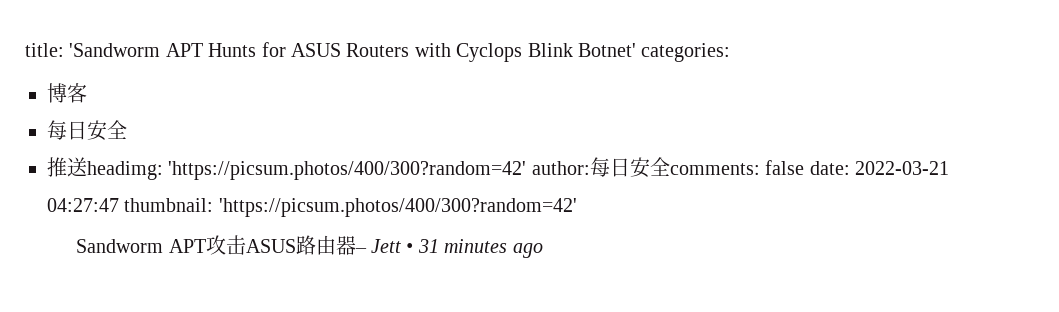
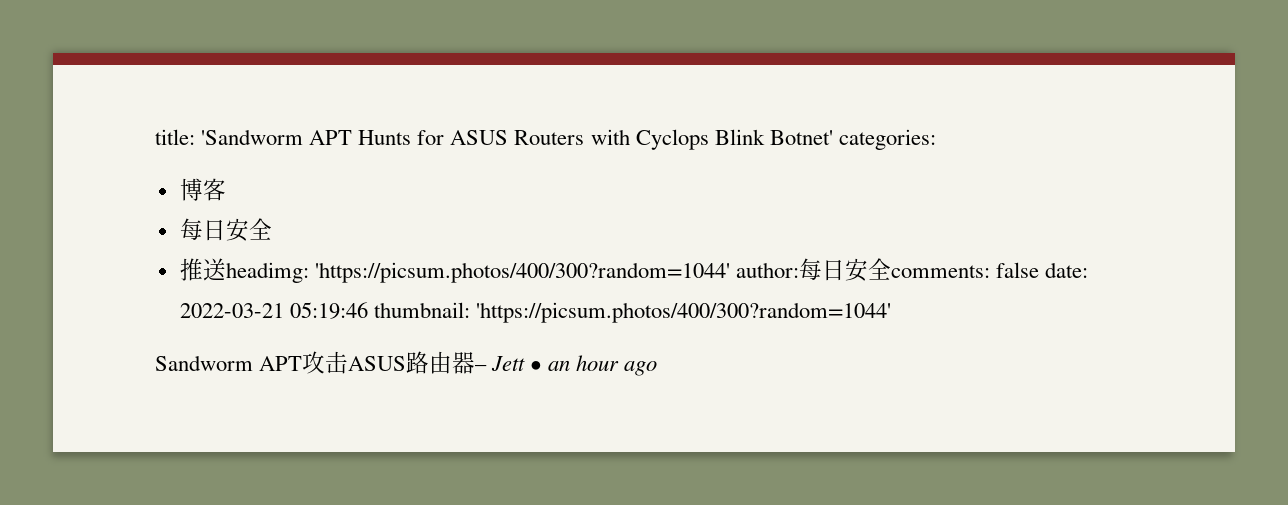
[168,161,527,180] 'https://picsum.photos/400/300?random=42' -> [314,262,730,283] 'https://picsum.photos/400/300?random=1044'
[47,198,577,217] 04:27:47 thumbnail: 'https://picsum.photos/400/300?random=42' -> [289,302,891,323] 05:19:46 thumbnail: 'https://picsum.photos/400/300?random=1044'
[417,239,508,253] 31 minutes -> [548,355,620,371] an hour

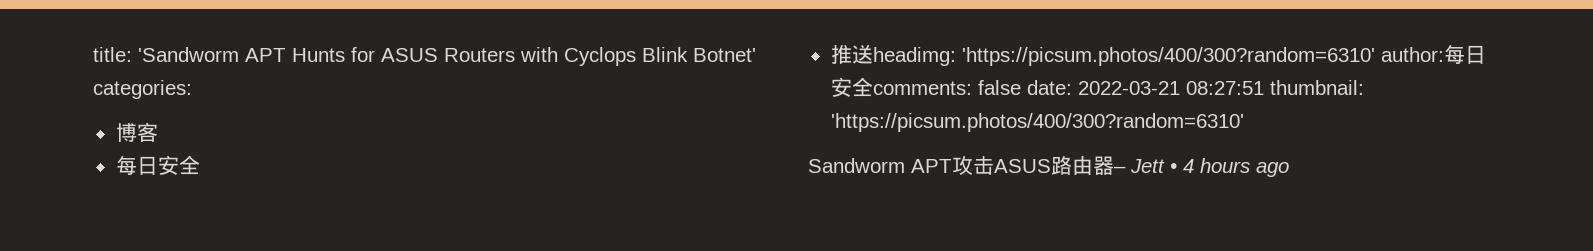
[314,262,730,283] 'https://picsum.photos/400/300?random=1044' -> [961,47,1375,66] 'https://picsum.photos/400/300?random=6310'
[289,302,891,323] 05:19:46 thumbnail: 'https://picsum.photos/400/300?random=1044' -> [1185,80,1364,95] [830,113,1244,132] 08:27:51 thumbnail: 'https://picsum.photos/400/300?random=6310'
[548,355,620,371] an hour -> [1183,158,1250,173] 4 hours

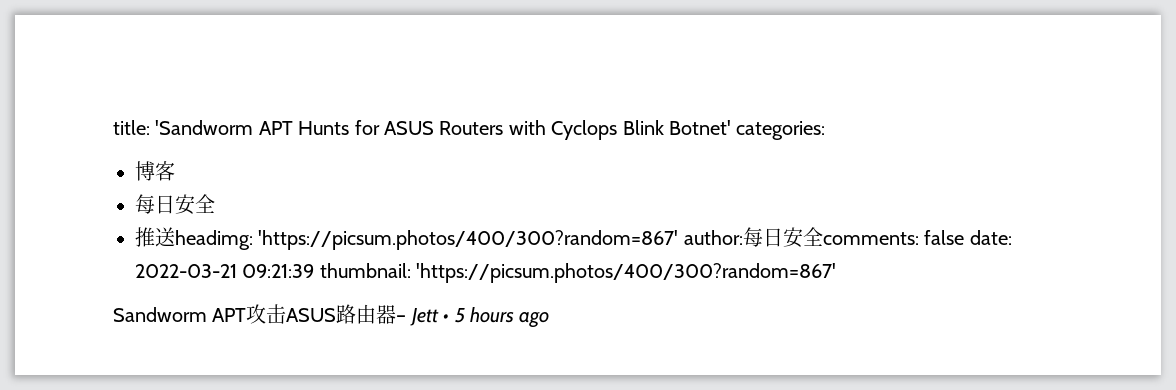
[961,47,1375,66] 'https://picsum.photos/400/300?random=6310' -> [258,230,679,250] 'https://picsum.photos/400/300?random=867'
[1185,80,1364,95] [830,113,1244,132] 08:27:51 thumbnail: 'https://picsum.photos/400/300?random=6310' -> [242,263,837,283] 09:21:39 thumbnail: 'https://picsum.photos/400/300?random=867'
[1183,159,1194,173] 4 -> [454,308,465,323] 5

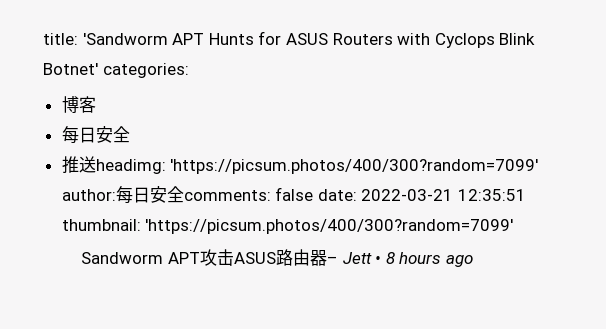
[258,230,679,250] 'https://picsum.photos/400/300?random=867' -> [170,159,539,174] 'https://picsum.photos/400/300?random=7099'
[242,263,837,283] 09:21:39 thumbnail: 'https://picsum.photos/400/300?random=867' -> [458,189,527,201] [61,219,514,234] 12:35:51 thumbnail: 'https://picsum.photos/400/300?random=7099'
[454,308,465,323] 5 -> [385,252,395,264] 8

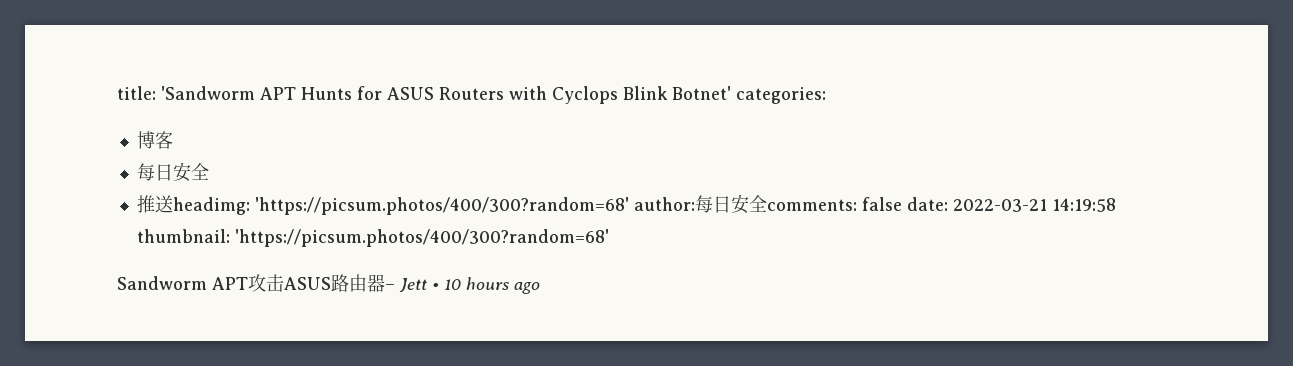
[170,159,539,174] 'https://picsum.photos/400/300?random=7099' -> [254,197,629,215] 'https://picsum.photos/400/300?random=68'
[458,189,527,201] [61,219,514,234] 12:35:51 thumbnail: 'https://picsum.photos/400/300?random=7099' -> [1051,198,1116,212] [136,229,609,247] 14:19:58 thumbnail: 'https://picsum.photos/400/300?random=68'
[385,252,395,264] 8 -> [444,279,461,290] 10

